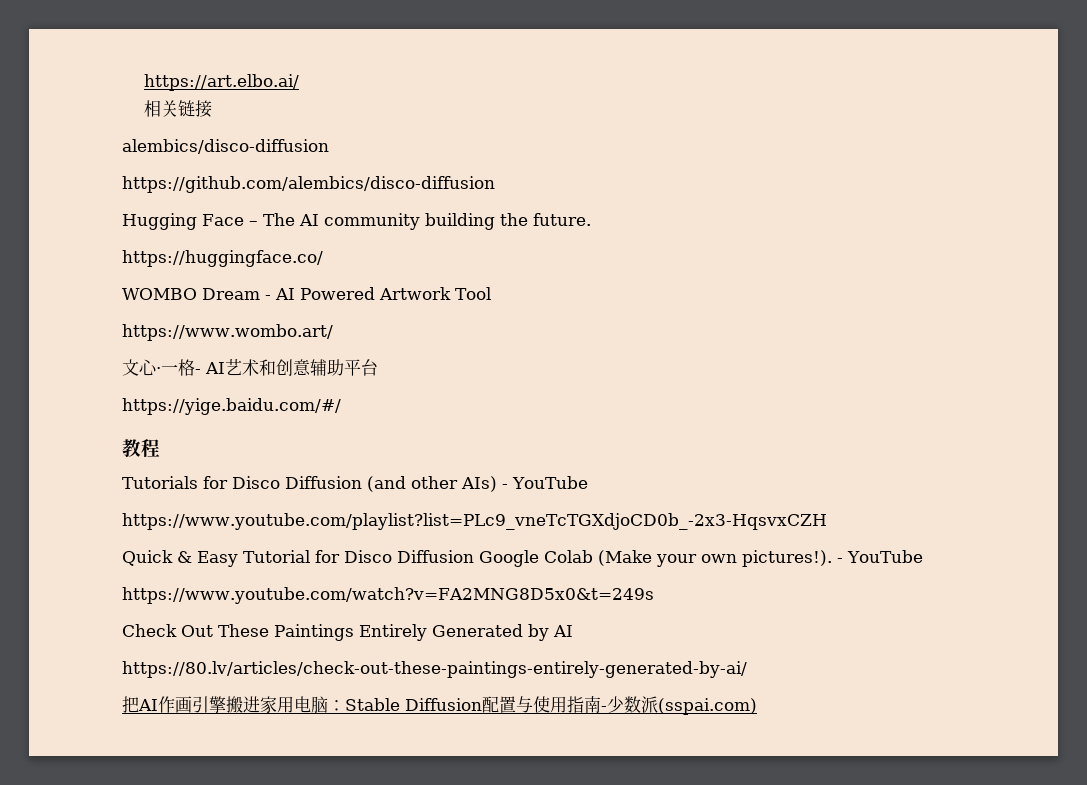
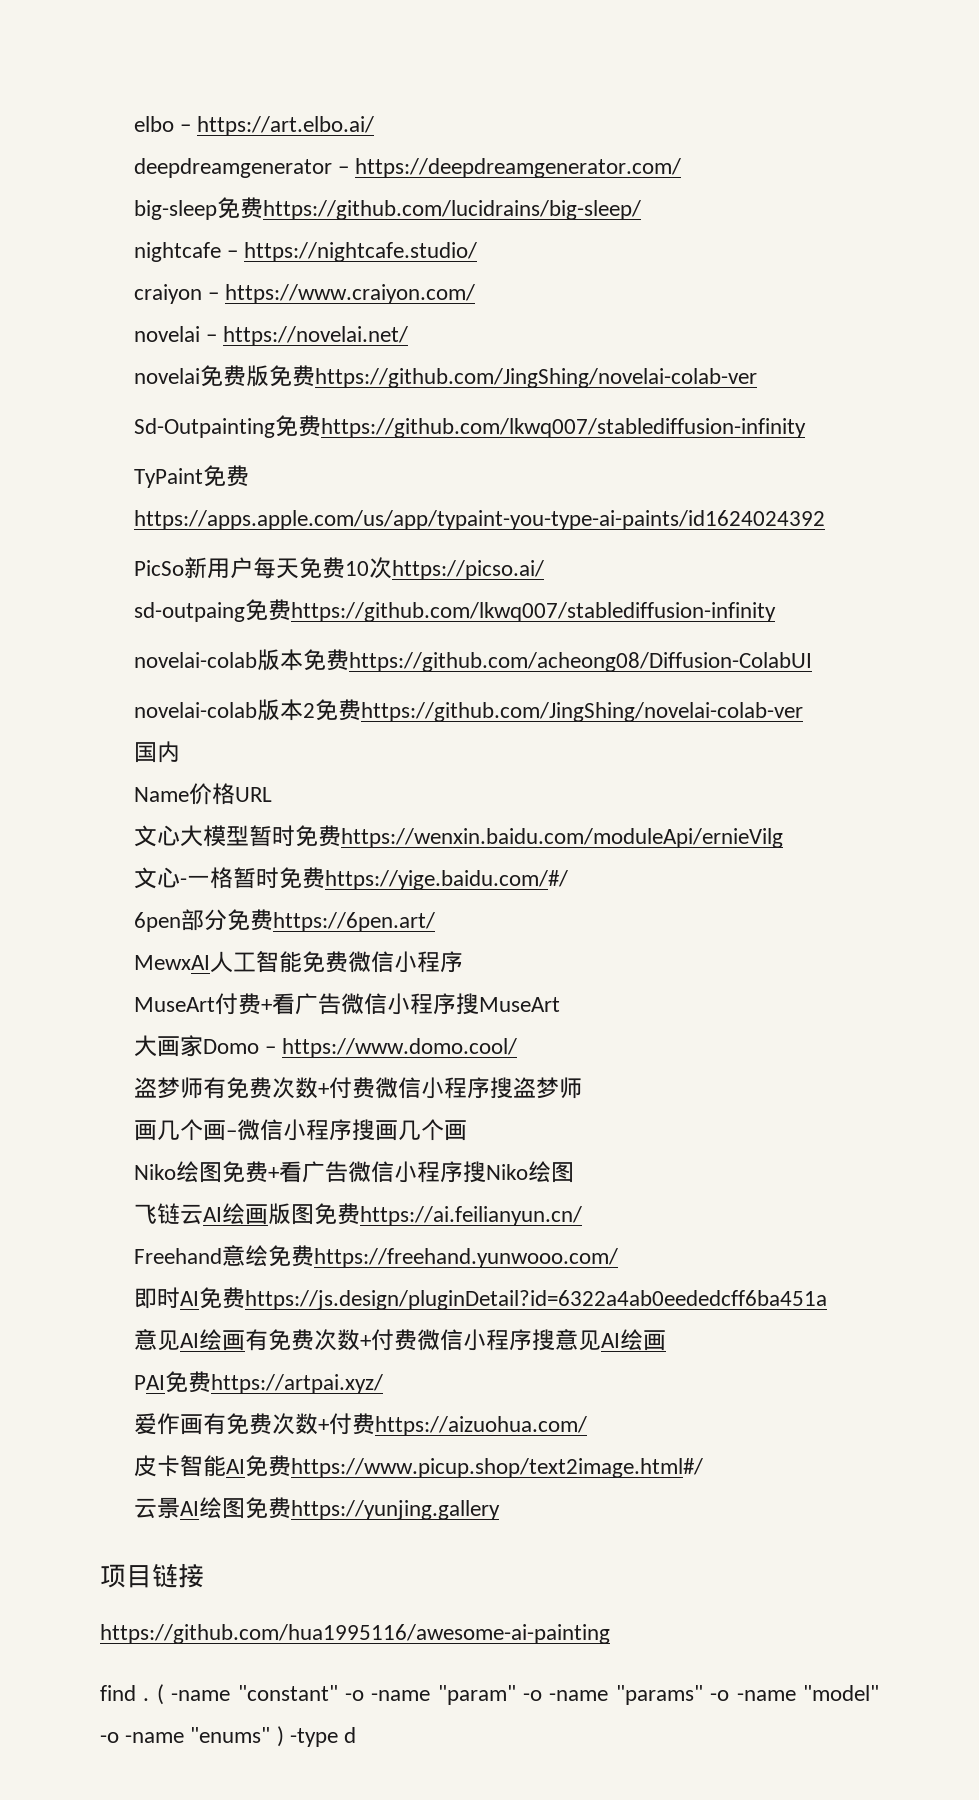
(143, 82) none -> [133,116,191,132] elbo –
[143,100,212,118] [122,139,329,154] [122,176,495,193] [122,213,591,230] [122,250,323,267] [122,287,491,300] [122,324,333,341] [122,359,378,376] [122,398,341,415] [122,439,160,458] [122,476,588,492] [122,513,827,530] [122,550,923,567] [122,587,654,604] [122,624,573,641] [122,661,747,678] [122,696,757,715] 相关链接 // alembics/disco-diffusion // https://github.com/alembics/disco-diffusion // Hugging Face – The AI community building the future. // https://huggingface.co/ // WOMBO Dream - AI Powered Artwork Tool // https://www.wombo.art/ // 文心·一格- AI艺术和创意辅助平台 // https://yige.baidu.com/#/ // 教程 // Tutorials for Disco Diffusion (and other AIs) - YouTube // https://www.youtube.com/playlist?list=PLc9_vneTcTGXdjoCD0b_-2x3-HqsvxCZH // Quick & Easy Tutorial for Disco Diffusion Google Colab (Make your own pictures!). - YouTube // https://www.youtube.com/watch?v=FA2MNG8D5x0&t=249s // Check Out These Paintings Entirely Generated by AI // https://80.lv/articles/check-out-these-paintings-entirely-generated-by-ai/ // 把AI作画引擎搬进家用电脑：Stable Diffusion配置与使用指南-少数派(sspai.com) -> [133,158,682,178] [133,197,641,220] [133,242,478,262] [133,284,476,304] [133,326,409,346] [133,365,757,388] [133,415,806,438] [133,465,249,488] [133,510,825,530] [133,557,544,580] [133,599,776,622] [133,649,812,672] [133,699,803,722] [133,741,180,763] [133,783,272,805] [133,825,783,848] [133,867,568,890] [133,909,435,932] [133,951,463,973] [133,993,560,1015] [133,1035,518,1058] [133,1077,582,1099] [133,1119,467,1141] [133,1161,574,1183] [133,1203,582,1226] [133,1245,618,1268] [133,1287,827,1310] [133,1329,666,1351] [133,1371,383,1394] [133,1413,587,1436] [133,1455,703,1478] [133,1497,500,1520] [100,1563,204,1588] [100,1624,610,1644] [100,1684,879,1705] [100,1726,357,1747] deepdreamgenerator – https://deepdreamgenerator.com/ // big-sleep免费https://github.com/lucidrains/big-sleep/ // nightcafe – https://nightcafe.studio/ // craiyon – https://www.craiyon.com/ // novelai – https://novelai.net/ // novelai免费版免费https://github.com/JingShing/novelai-colab-ver // Sd-Outpainting免费https://github.com/lkwq007/stablediffusion-infinity // TyPaint免费https://apps.apple.com/us/app/typaint-you-type-ai-paints/id1624024392 // PicSo新用户每天免费10次https://picso.ai/ // sd-outpaing免费https://github.com/lkwq007/stablediffusion-infinity // novelai-colab版本免费https://github.com/acheong08/Diffusion-ColabUI // novelai-colab版本2免费https://github.com/JingShing/novelai-colab-ver // 国内 // Name价格URL // 文心大模型暂时免费https://wenxin.baidu.com/moduleApi/ernieVilg // 文心-一格暂时免费https://yige.baidu.com/#/ // 6pen部分免费https://6pen.art/ // MewxAI人工智能免费微信小程序 // MuseArt付费+看广告微信小程序搜MuseArt // 大画家Domo – https://www.domo.cool/ // 盗梦师有免费次数+付费微信小程序搜盗梦师 // 画几个画–微信小程序搜画几个画 // Niko绘图免费+看广告微信小程序搜Niko绘图 // 飞链云AI绘画版图免费https://ai.feilianyun.cn/ // Freehand意绘免费https://freehand.yunwooo.com/ // 即时AI免费https://js.design/pluginDetail?id=6322a4ab0eededcff6ba451a // 意见AI绘画有免费次数+付费微信小程序搜意见AI绘画 // PAI免费https://artpai.xyz/ // 爱作画有免费次数+付费https://aizuohua.com/ // 皮卡智能AI免费https://www.picup.shop/text2image.html#/ // 云景AI绘图免费https://yunjing.gallery // 项目链接 // https://github.com/hua1995116/awesome-ai-painting // find . ( -name "constant" -o -name "param" -o -name "params" -o -name "model" -o -name "enums" ) -type d

